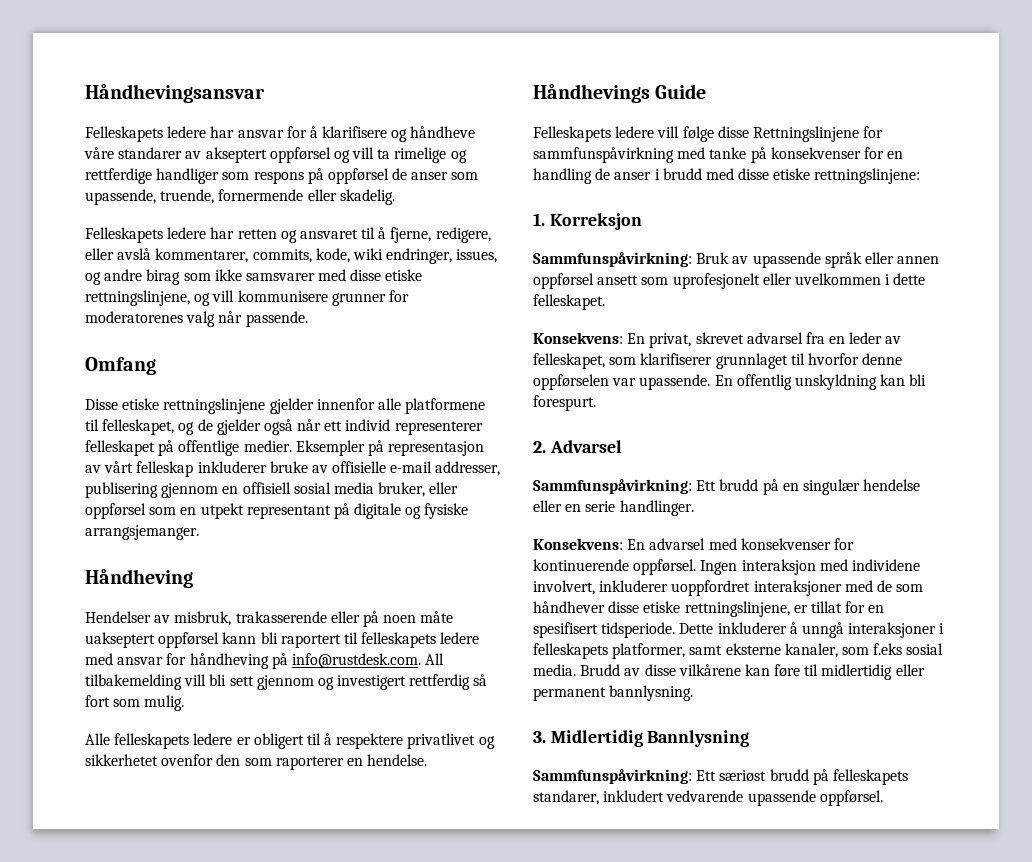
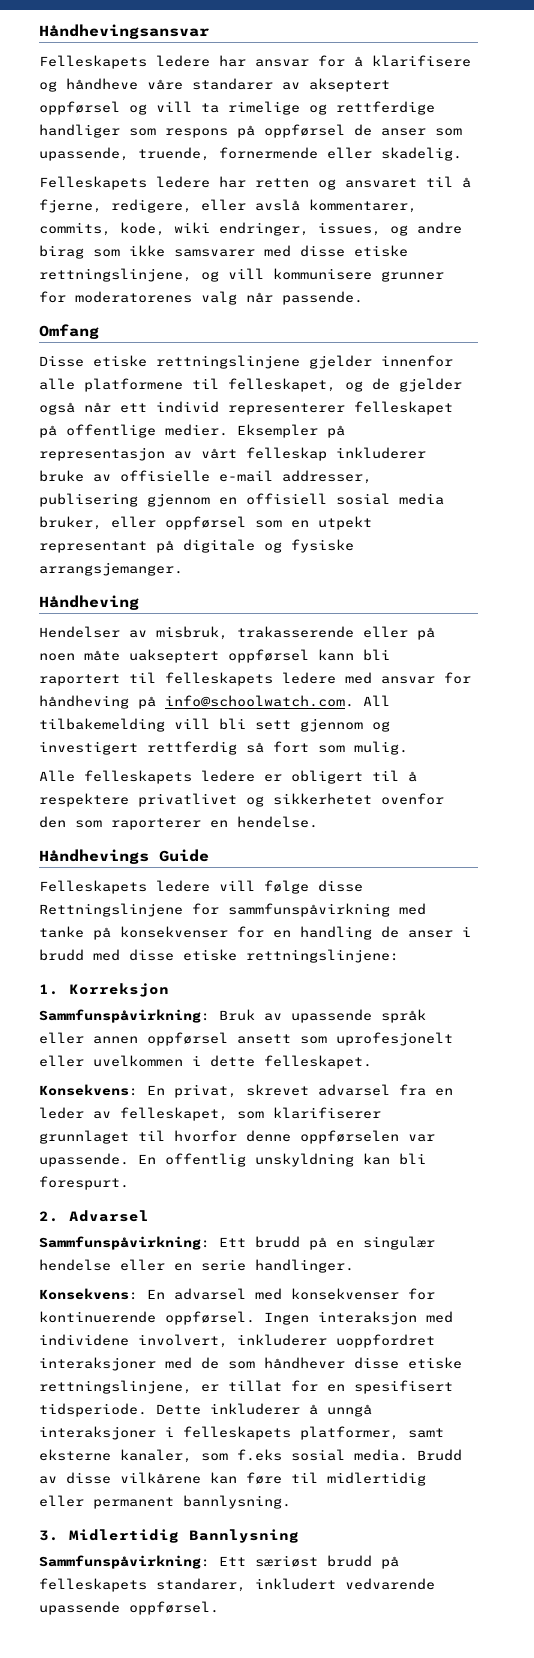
[291,653,421,668] info@rustdesk.com. -> [165,695,354,707] info@schoolwatch.com.

